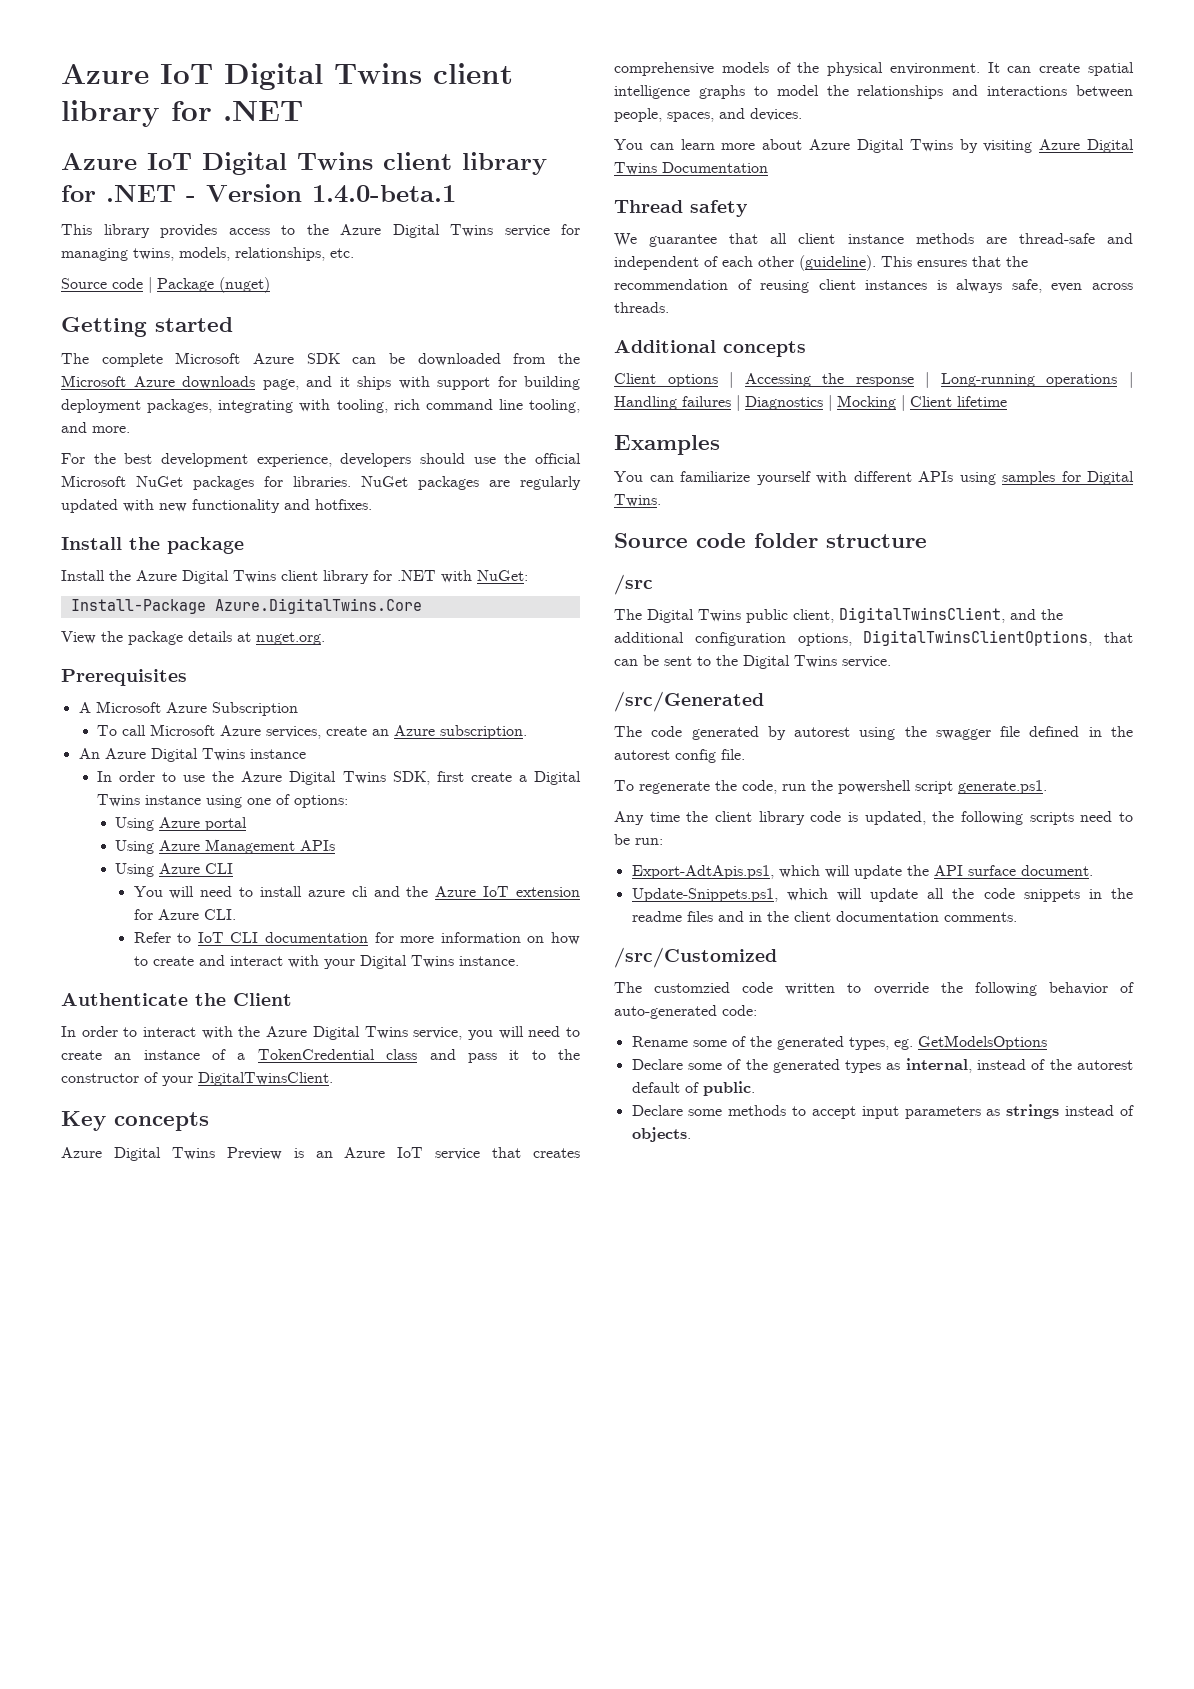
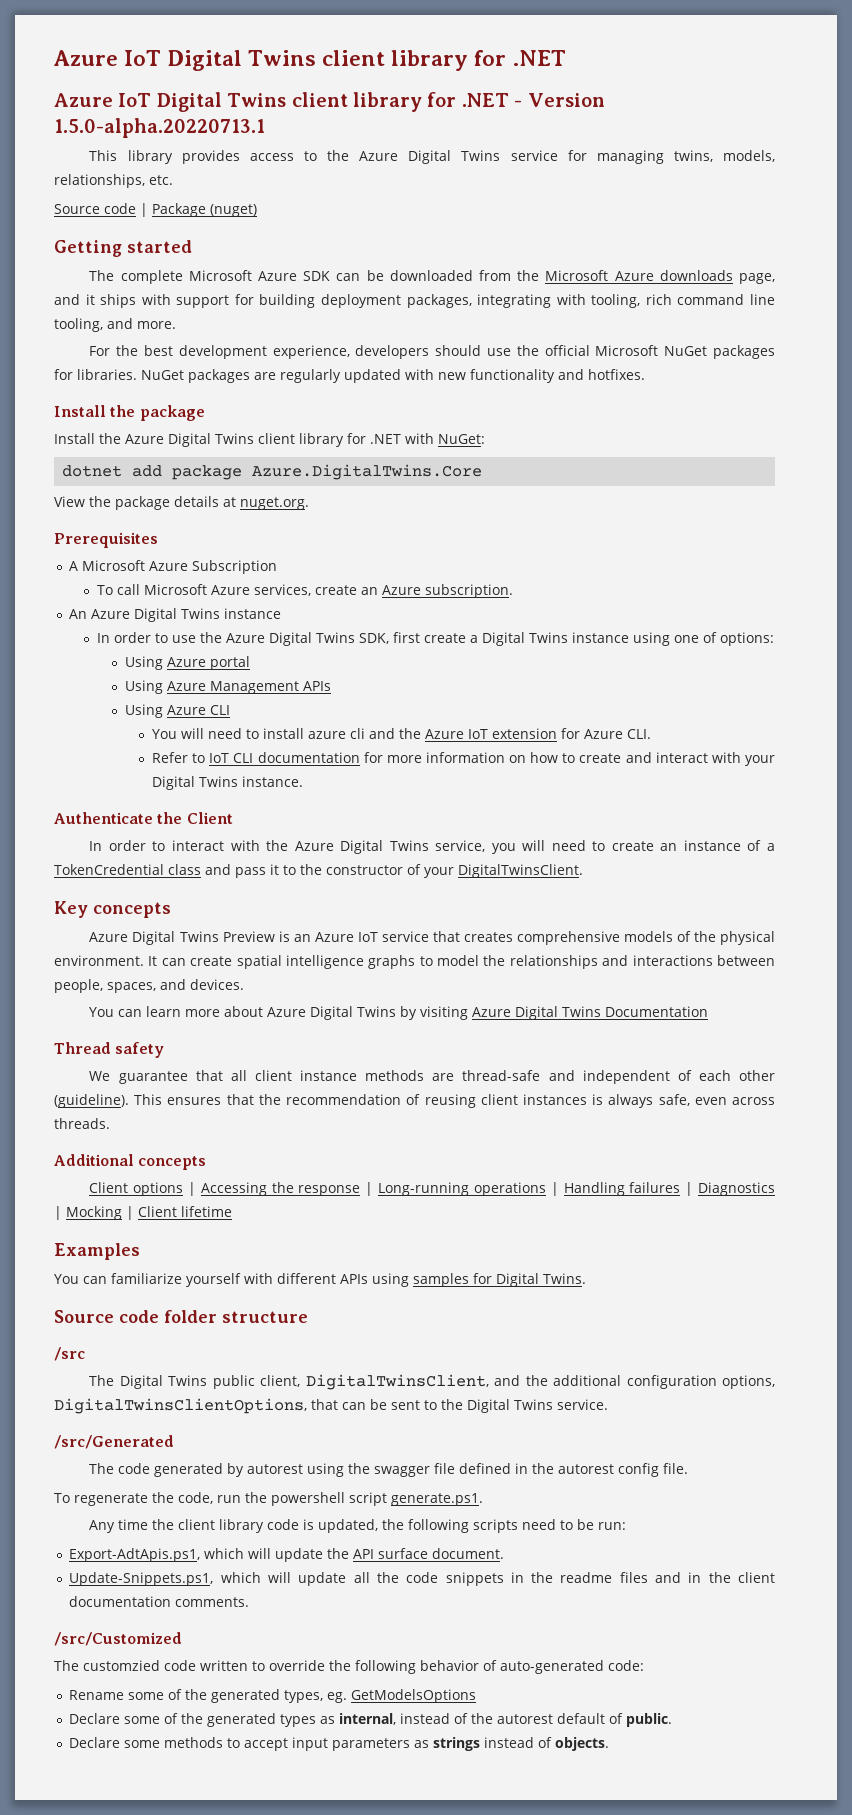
[312,185,456,203] 1.4.0-beta.1 -> [54,118,265,138] 1.5.0-alpha.20220713.1
[70,599,206,614] Install-Package -> [62,465,243,480] dotnet add package

